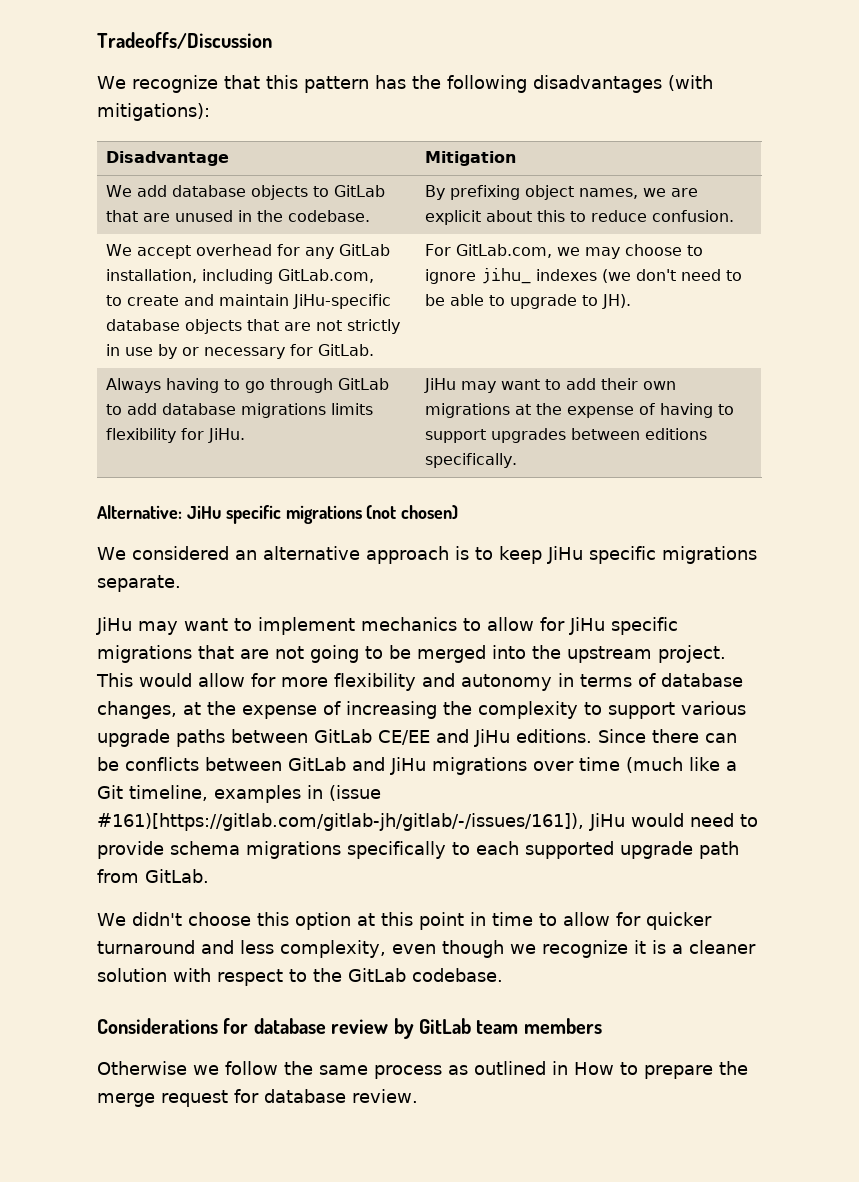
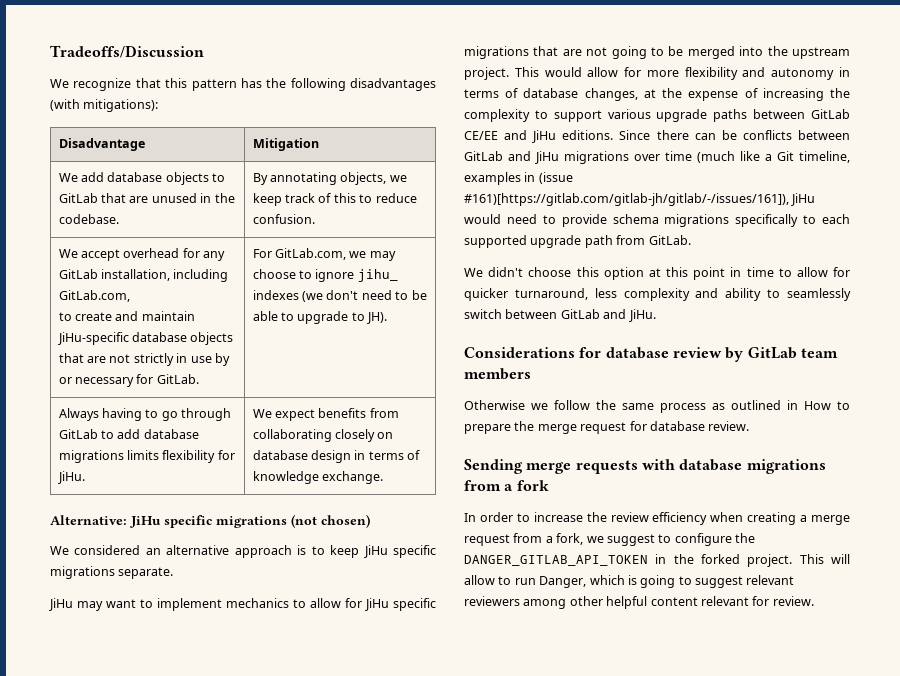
[450,185,699,200] [425,210,533,225] prefixing object names, we are explicit about -> [270,172,407,185] [252,193,332,206] annotating objects, we keep track of
[424,378,677,393] [425,403,735,418] [425,428,708,443] [425,453,518,468] JiHu may want to add their own migrations at the expense of having to support upgrades between editions specifically. -> [252,408,399,421] [252,429,394,442] [252,450,421,463] [252,471,384,484] We expect benefits from collaborating closely on database design in terms of knowledge exchange.
[97,940,756,958] [97,968,503,986] turnaround and less complexity, even though we recognize it is a cleaner solution with respect to the GitLab codebase. -> [514,288,851,301] [464,309,656,322] turnaround, less complexity and ability to seamlessly switch between GitLab and JiHu.
(418, 1096) none -> [464,459,826,474] [464,480,549,491] [464,512,850,525] [464,533,755,546] [464,554,850,567] [464,575,795,588] [464,596,814,609] // Sending merge requests with database migrations from a fork // In order to increase the review efficiency when creating a merge request from a fork, we suggest to configure the DANGER_GITLAB_API_TOKEN in the forked project. This will allow to run Danger, which is going to suggest relevant reviewers among other helpful content relevant for review.

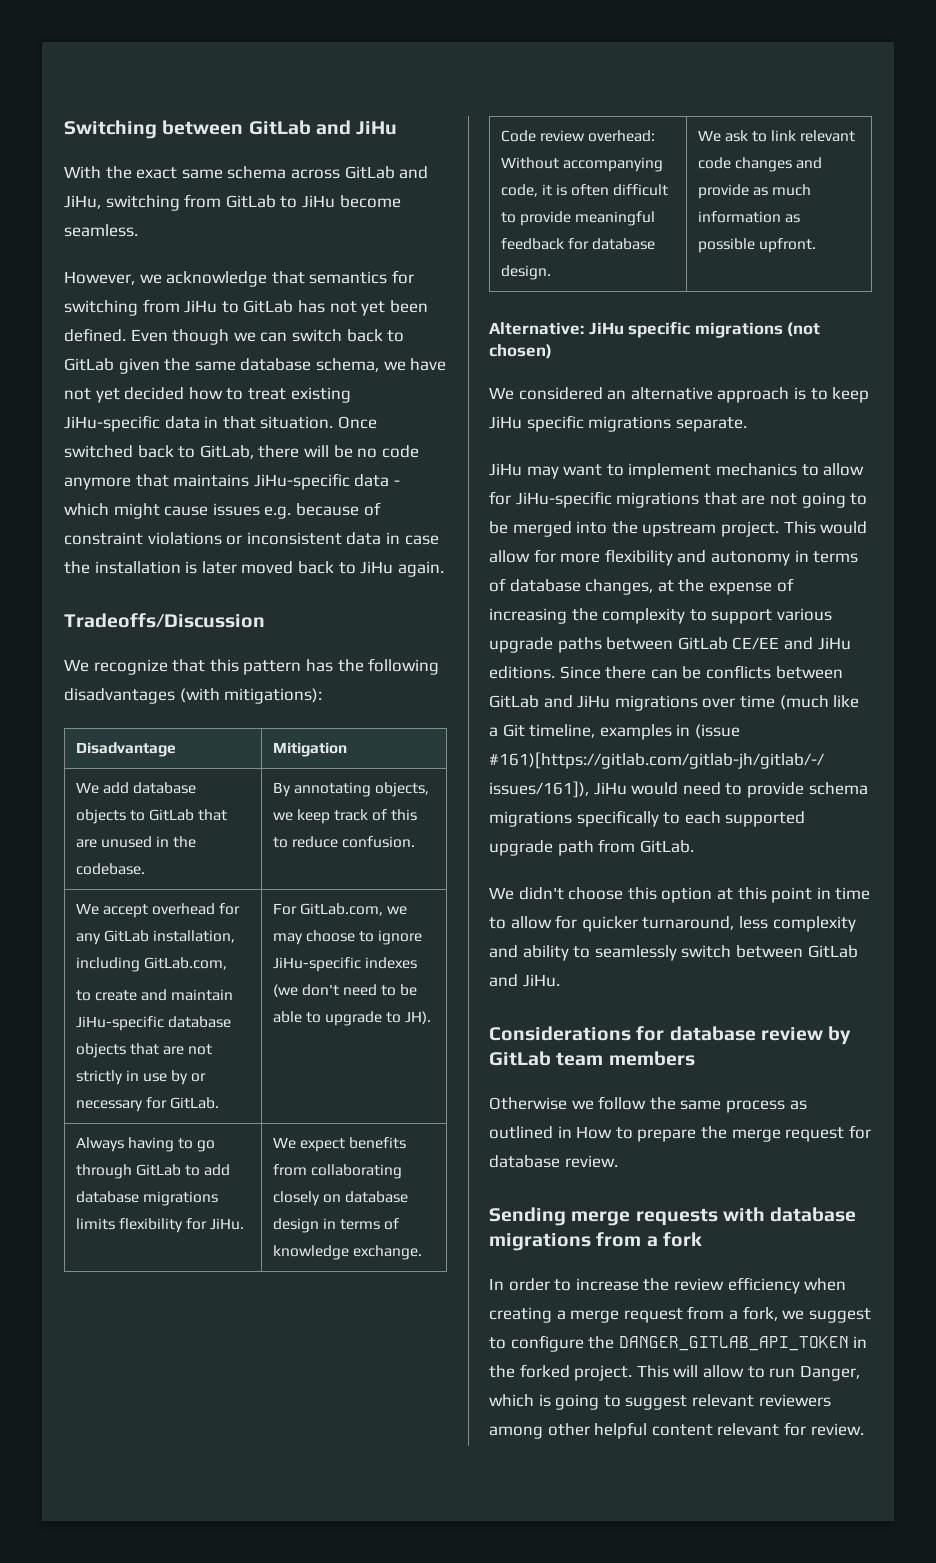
(50, 51) none -> [64,120,398,139] [64,166,429,179] [64,194,401,211] [64,224,138,237] [64,270,414,287] [64,299,428,316] [64,328,405,345] [64,358,447,374] [64,387,351,403] [64,415,377,432] [64,445,419,459] [64,473,400,490] [64,502,381,519] [64,532,439,545] [64,561,444,577] Switching between GitLab and JiHu // With the exact same schema across GitLab and JiHu, switching from GitLab to JiHu become seamless. // However, we acknowledge that semantics for switching from JiHu to GitLab has not yet been defined. Even though we can switch back to GitLab given the same database schema, we have not yet decided how to treat existing JiHu-specific data in that situation. Once switched back to GitLab, there will be no code anymore that maintains JiHu-specific data - which might cause issues e.g. because of constraint violations or inconsistent data in case the installation is later moved back to JiHu again. //
[357,269,398,282] jihu_ -> [272,957,361,972] JiHu-specific
(384, 477) none -> [500,130,656,142] [500,157,663,172] [500,184,669,197] [500,211,656,226] [500,238,656,250] [500,265,551,280] [697,130,856,142] [697,157,823,172] [697,184,812,199] [697,211,800,223] [697,238,816,253] // Code review overhead: Without accompanying code, it is often difficult to provide meaningful feedback for database design. | We ask to link relevant code changes and provide as much information as possible upfront.
[365,598,436,611] JiHu specific -> [515,491,612,508] JiHu-specific

